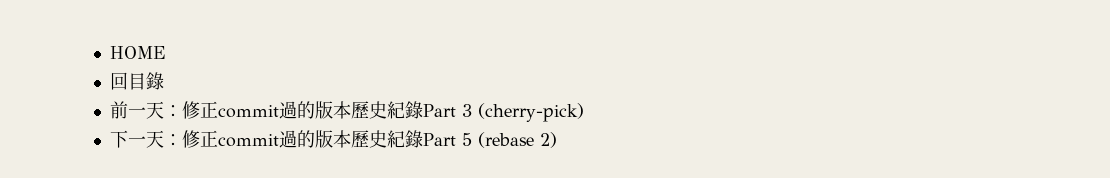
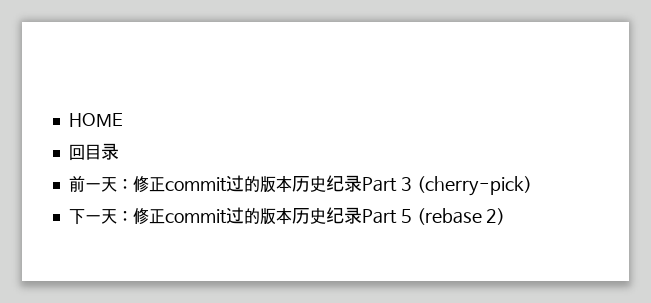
[145,72,164,90] 錄 -> [100,143,119,160] 录
[278,101,423,119] 過的版本歷史紀錄 -> [225,175,362,193] 过的版本历史纪录
[278,130,423,148] 過的版本歷史紀錄 -> [225,207,362,225] 过的版本历史纪录

